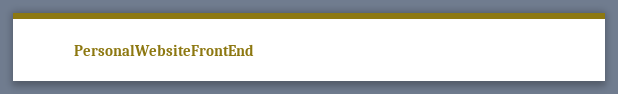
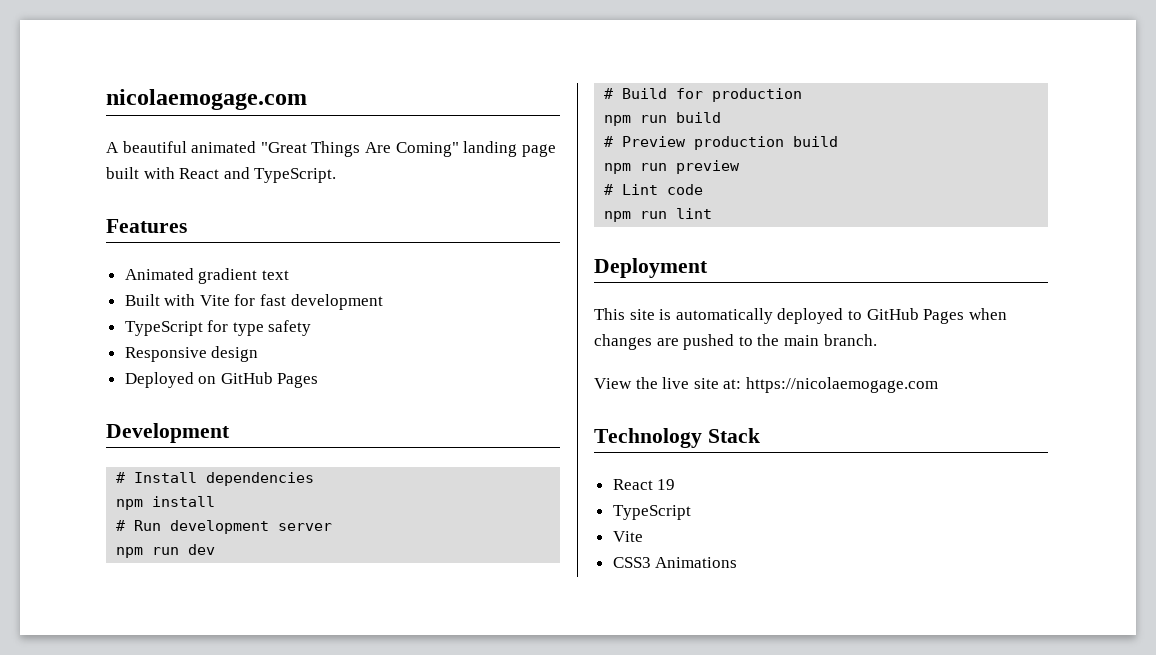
[74,44,254,56] PersonalWebsiteFrontEnd -> [106,89,307,110] [106,141,556,157] [106,167,337,183] [106,219,187,233] [124,268,289,284] [124,294,383,310] [124,320,312,336] [124,346,259,362] [124,372,319,388] [106,423,230,443] [116,472,315,486] [116,496,216,510] [116,520,333,534] [116,544,216,558] [604,88,803,102] [604,112,722,126] [604,136,839,150] [604,160,741,174] [604,184,704,195] [604,208,713,222] [594,258,708,278] [594,308,1007,324] [594,334,877,350] [594,377,938,393] [594,428,760,448] [612,479,676,490] [612,505,691,520] [612,531,643,542] [612,557,738,568] nicolaemogage.com // A beautiful animated "Great Things Are Coming" landing page built with React and TypeScript. // Features // Animated gradient text // Built with Vite for fast development // TypeScript for type safety // Responsive design // Deployed on GitHub Pages // Development // # Install dependencies // npm install // # Run development server // npm run dev // # Build for production // npm run build // # Preview production build // npm run preview // # Lint code // npm run lint // Deployment // This site is automatically deployed to GitHub Pages when changes are pushed to the main branch. // View the live site at: https://nicolaemogage.com // Technology Stack // React 19 // TypeScript // Vite // CSS3 Animations

